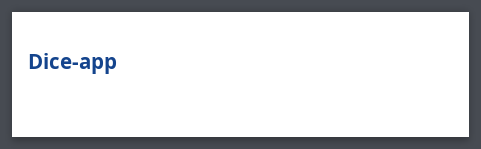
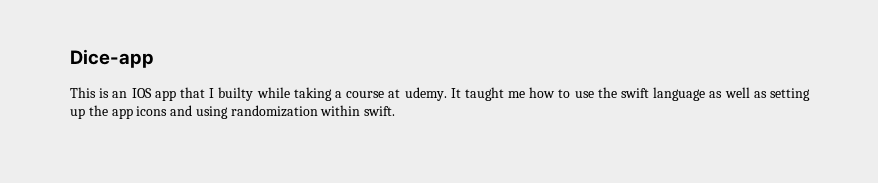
(117, 63) none -> [70,87,811,101] [70,105,396,119] // This is an IOS app that I builty while taking a course at udemy. It taught me how to use the swift language as well as setting up the app icons and using randomization within swift.

